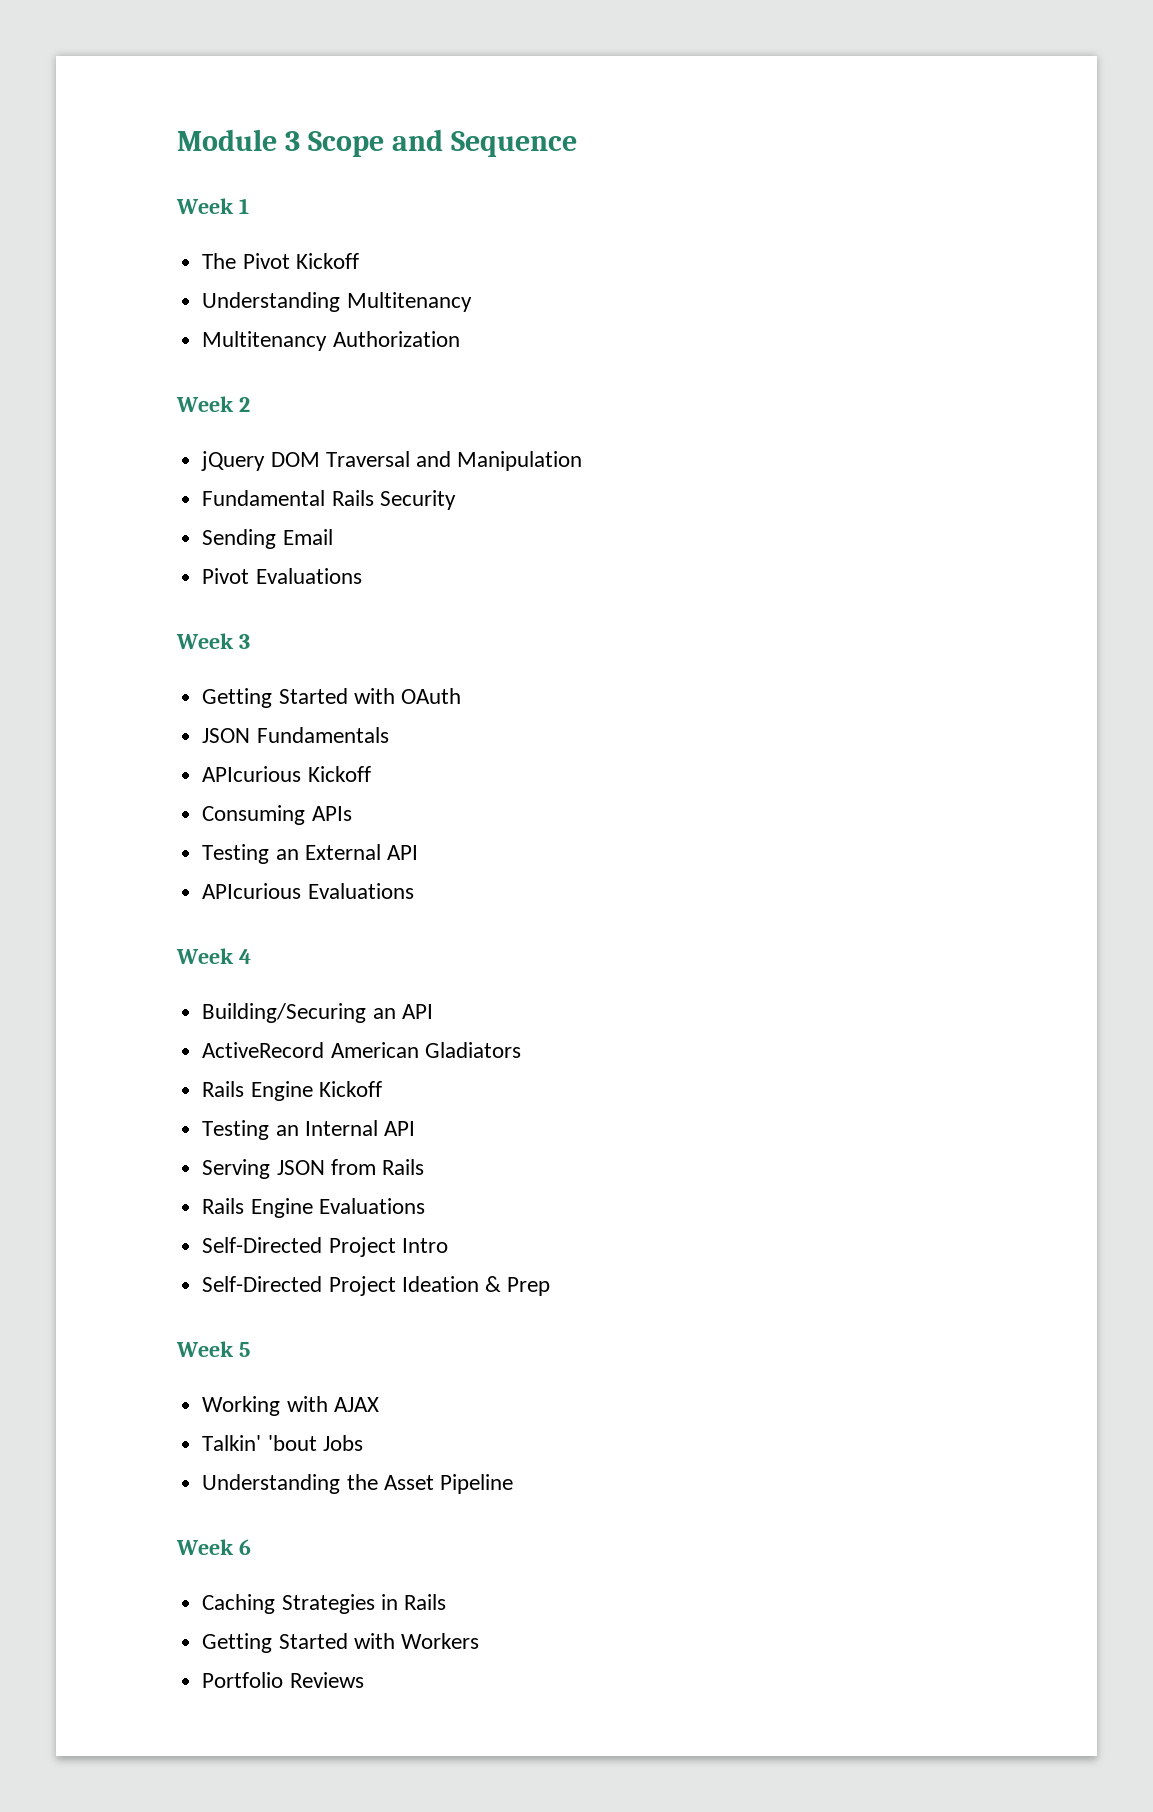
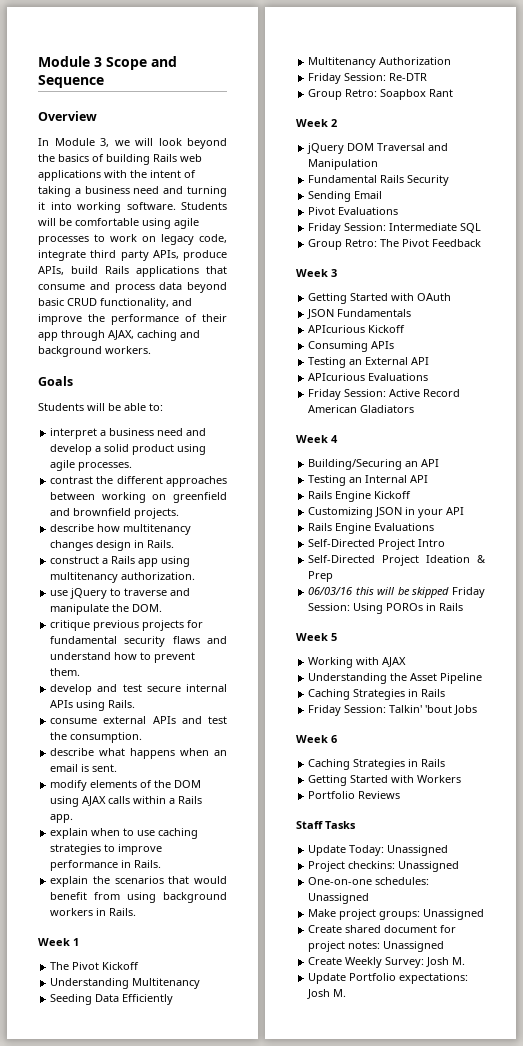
(577, 144) none -> [38,111,97,121] [38,138,227,149] [38,154,202,165] [38,170,196,181] [38,186,227,197] [38,202,227,213] [38,218,199,229] [38,234,227,245] [38,250,227,261] [38,266,227,277] [38,282,227,293] [38,298,192,309] [38,314,227,325] [38,330,200,341] [38,346,151,357] [38,376,73,386] [38,403,163,411] [50,428,207,439] [50,444,207,455] [50,460,133,471] [50,476,227,487] [50,492,227,503] [50,508,180,519] [50,524,192,535] [50,540,175,551] [50,556,191,567] [50,572,196,583] [50,588,191,599] [50,604,163,615] [50,620,204,631] [50,636,227,647] [50,652,196,663] [50,668,81,676] [50,684,227,695] [50,700,136,711] [50,716,227,724] [50,732,143,743] [50,748,227,759] [50,764,118,772] [50,780,202,791] [50,796,203,807] [50,814,74,823] [50,828,199,839] [50,844,163,855] [50,860,162,871] [50,876,227,887] [50,892,227,903] [50,908,137,916] // Overview // In Module 3, we will look beyond the basics of building Rails web applications with the intent of taking a business need and turning it into working software. Students will be comfortable using agile processes to work on legacy code, integrate third party APIs, produce APIs, build Rails applications that consume and process data beyond basic CRUD functionality, and improve the performance of their app through AJAX, caching and background workers. // Goals // Students will be able to: // interpret a business need and develop a solid product using agile processes. // contrast the different approaches between working on greenfield and brownfield projects. // describe how multitenancy changes design in Rails. // construct a Rails app using multitenancy authorization. // use jQuery to traverse and manipulate the DOM. // critique previous projects for fundamental security flaws and understand how to prevent them. // develop and test secure internal APIs using Rails. // consume external APIs and test the consumption. // describe what happens when an email is sent. // modify elements of the DOM using AJAX calls within a Rails app. // explain when to use caching strategies to improve performance in Rails. // explain the scenarios that would benefit from using background workers in Rails.
(472, 302) none -> [50,994,174,1005] // Seeding Data Efficiently
(460, 339) none -> [308,73,428,84] [308,89,454,100] // Friday Session: Re-DTR // Group Retro: Soapbox Rant
(362, 576) none -> [308,223,482,234] [308,239,482,250] // Friday Session: Intermediate SQL // Group Retro: The Pivot Feedback
(414, 891) none -> [308,389,461,400] [308,405,415,413] // Friday Session: Active Record American Gladiators
[202,1042,521,1058] ActiveRecord American Gladiators -> [308,475,429,486] Testing an Internal API
[202,1120,415,1140] [202,1159,424,1179] Testing an Internal API // Serving JSON from Rails -> [308,507,465,518] Customizing JSON in your API
(551, 1286) none -> [308,587,485,598] [308,603,464,614] // 06/03/16 this will be skipped Friday Session: Using POROs in Rails
[202,1435,363,1451] // Talkin' 'bout Jobs -> (407, 662) none
(513, 1484) none -> [308,689,446,700] [308,705,478,716] // Caching Strategies in Rails // Friday Session: Talkin' 'bout Jobs
(364, 1680) none -> [296,821,356,829] [308,845,449,856] [308,861,460,872] [308,877,430,885] [308,893,370,904] [308,909,485,920] [308,925,457,933] [308,941,445,952] [308,957,466,968] [308,973,469,984] [307,989,347,999] // Staff Tasks // Update Today: Unassigned // Project checkins: Unassigned // One-on-one schedules: Unassigned // Make project groups: Unassigned // Create shared document for project notes: Unassigned // Create Weekly Survey: Josh M. // Update Portfolio expectations: Josh M.

